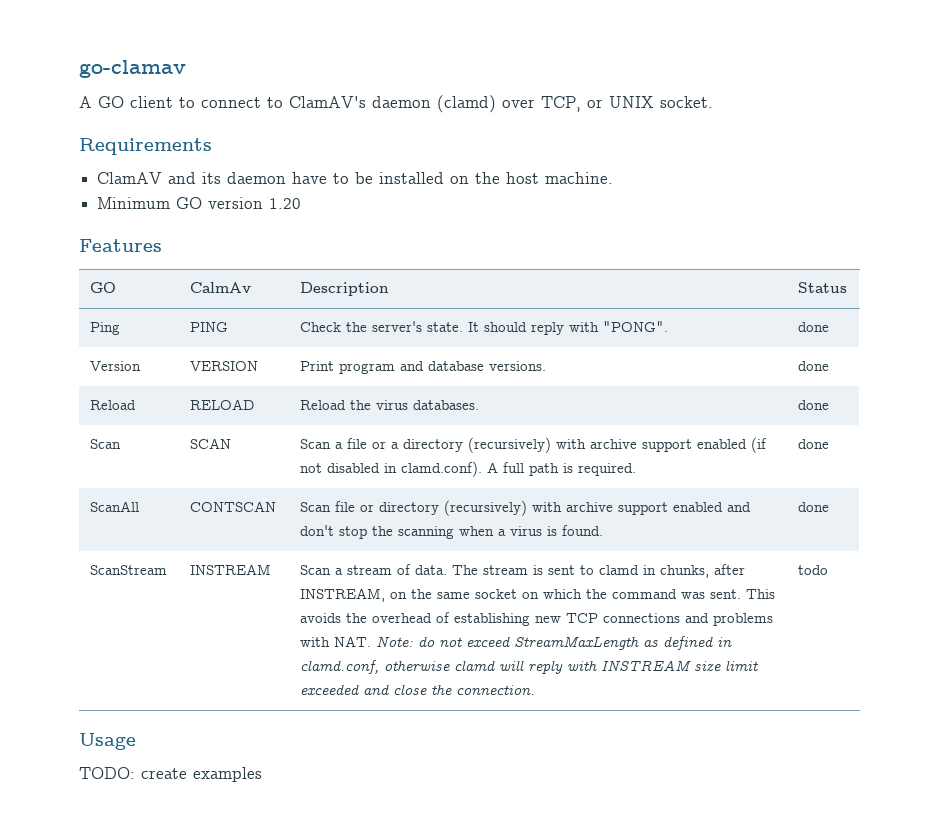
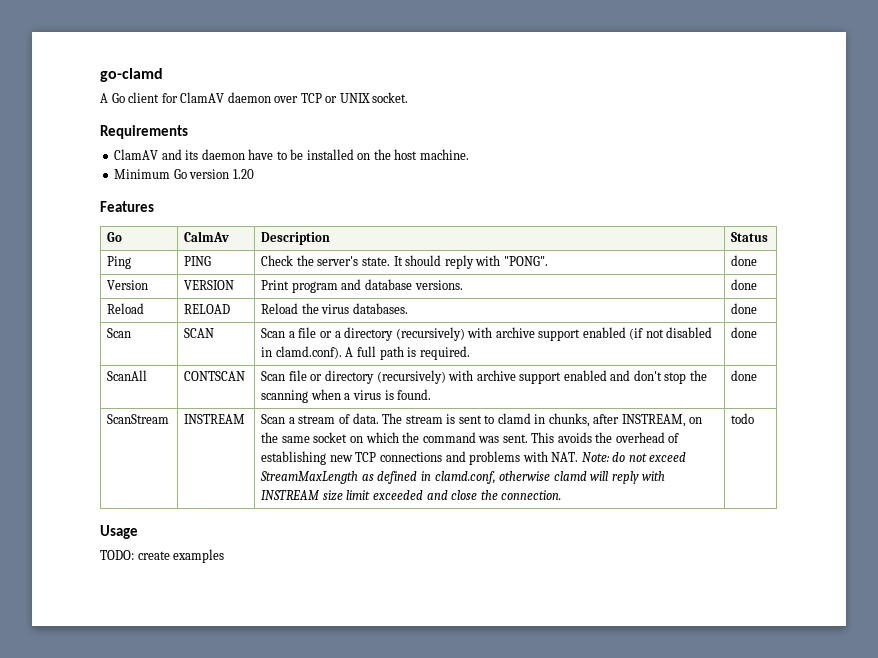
[79,60,186,78] [79,95,581,113] go-clamav // A GO client to connect to ClamAV's daemon (clamd) over TCP, -> [100,68,163,82] [100,92,322,103] go-clamd // A Go client for ClamAV daemon over TCP
[176,197,203,209] GO -> [173,169,187,179] Go
[90,282,117,293] GO -> [107,232,123,242] Go

